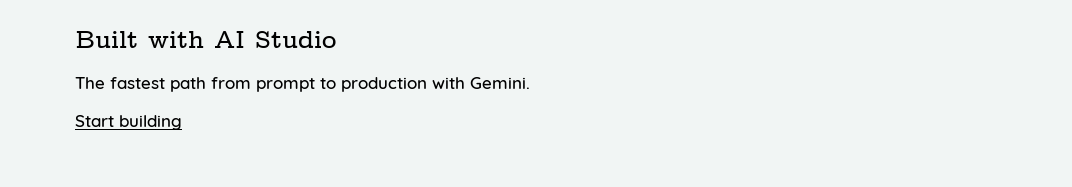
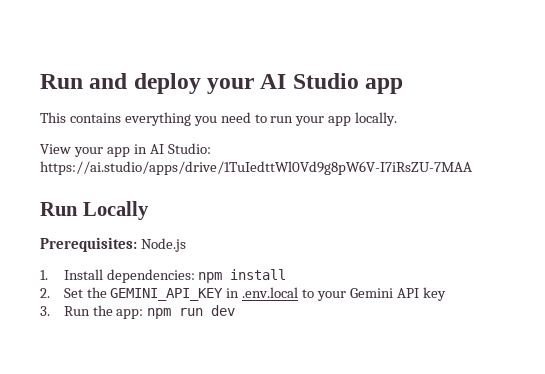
[75,31,336,48] [75,77,530,92] [75,115,182,130] Built with AI Studio // The fastest path from prompt to production with Gemini. // Start building -> [40,73,404,94] [40,112,398,126] [40,143,211,157] [40,161,472,175] [40,201,149,220] [40,237,186,252] [40,269,287,283] [40,287,446,301] [40,305,236,319] Run and deploy your AI Studio app // This contains everything you need to run your app locally. // View your app in AI Studio: https://ai.studio/apps/drive/1TuIedttWl0Vd9g8pW6V-I7iRsZU-7MAA // Run Locally // Prerequisites: Node.js // 1. Install dependencies: npm install // 2. Set the GEMINI_API_KEY in .env.local to your Gemini API key // 3. Run the app: npm run dev

